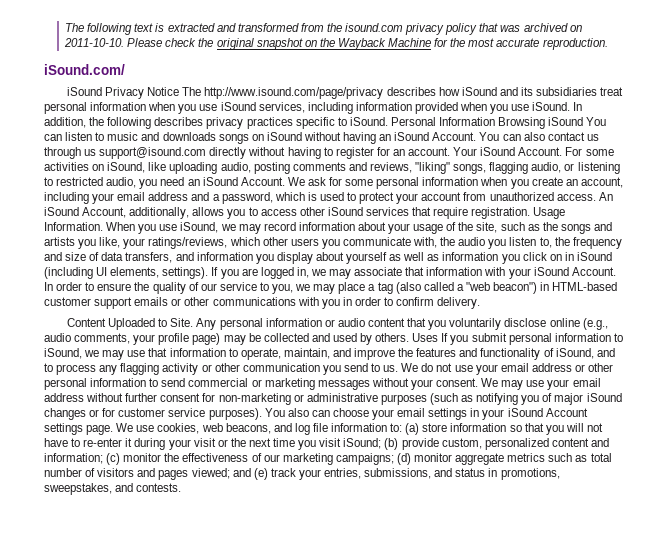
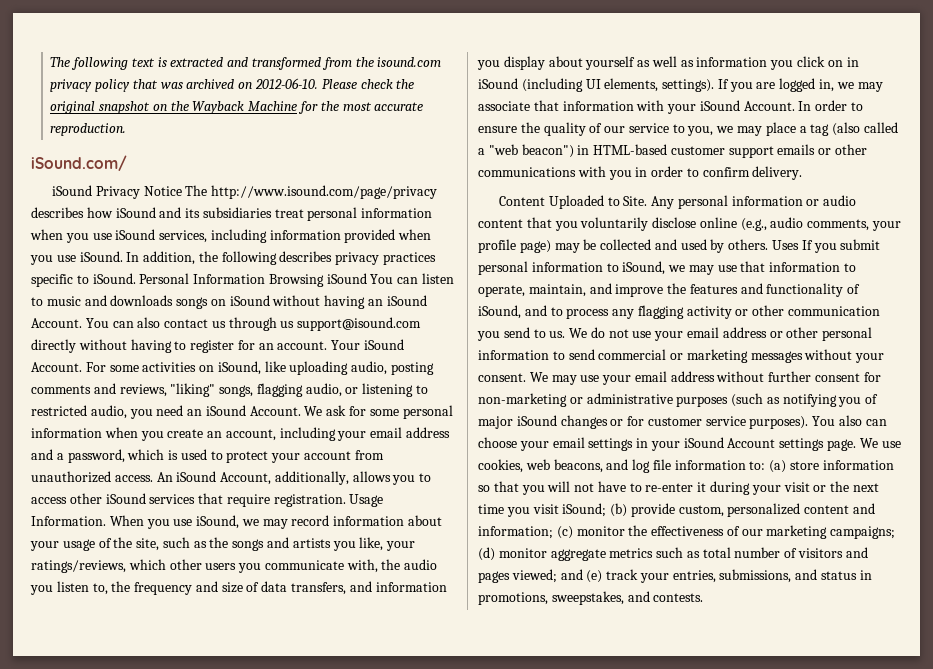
[64,38,125,47] 2011-10-10. -> [255,78,319,89] 2012-06-10.

